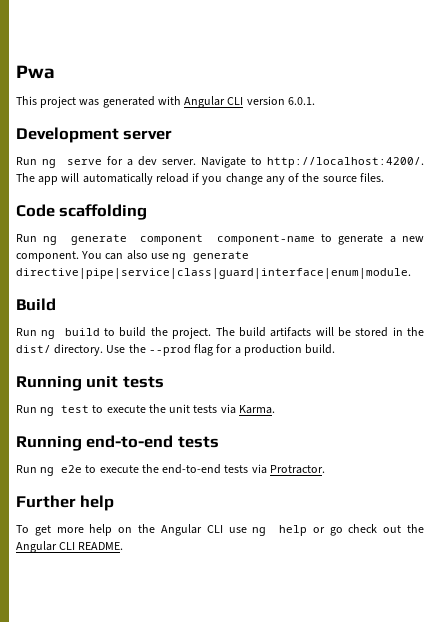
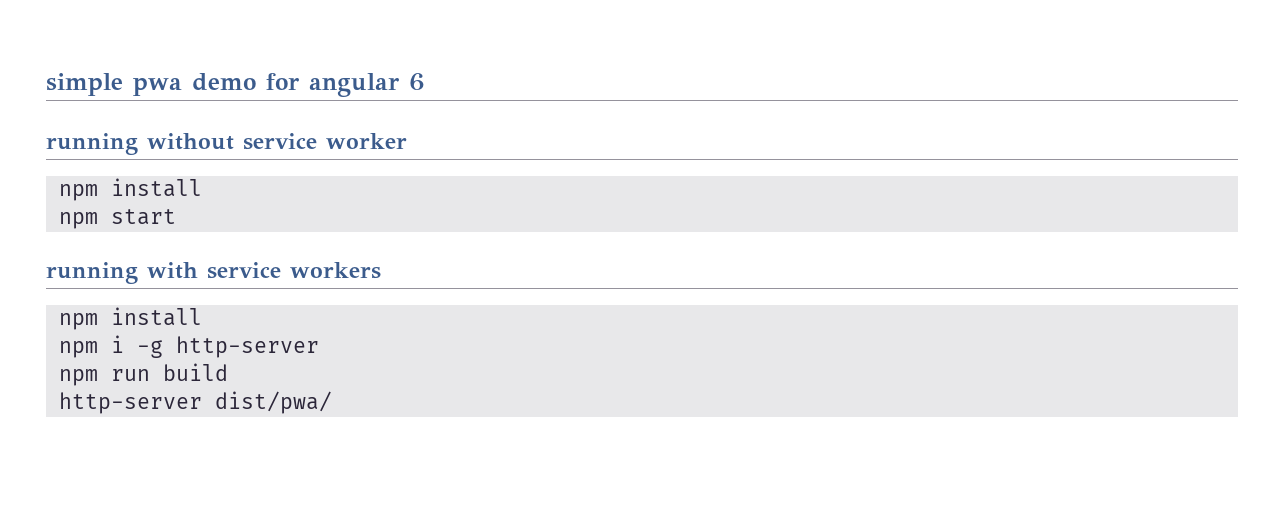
[16,65,55,79] [16,96,315,108] [16,127,173,143] [16,156,424,168] [16,173,384,185] [16,204,148,220] [16,234,424,245] [16,250,250,262] [16,268,411,279] [16,298,56,311] [16,327,425,339] [16,344,336,356] [16,376,164,391] [16,404,275,416] [16,435,219,451] [16,464,325,476] [16,495,115,511] [16,524,424,536] [16,541,124,553] Pwa // This project was generated with Angular CLI version 6.0.1. // Development server // Run ng serve for a dev server. Navigate to http://localhost:4200/. The app will automatically reload if you change any of the source files. // Code scaffolding // Run ng generate component component-name to generate a new component. You can also use ng generate directive|pipe|service|class|guard|interface|enum|module. // Build // Run ng build to build the project. The build artifacts will be stored in the dist/ directory. Use the --prod flag for a production build. // Running unit tests // Run ng test to execute the unit tests via Karma. // Running end-to-end tests // Run ng e2e to execute the end-to-end tests via Protractor. // Further help // To get more help on the Angular CLI use ng help or go check out the Angular CLI README. -> [46,73,425,97] [46,133,407,155] [58,178,202,201] [58,209,176,229] [46,262,381,284] [58,307,202,330] [58,335,319,358] [58,363,228,386] [58,391,332,414] simple pwa demo for angular 6 // running without service worker // npm install // npm start // running with service workers // npm install // npm i -g http-server // npm run build // http-server dist/pwa/

